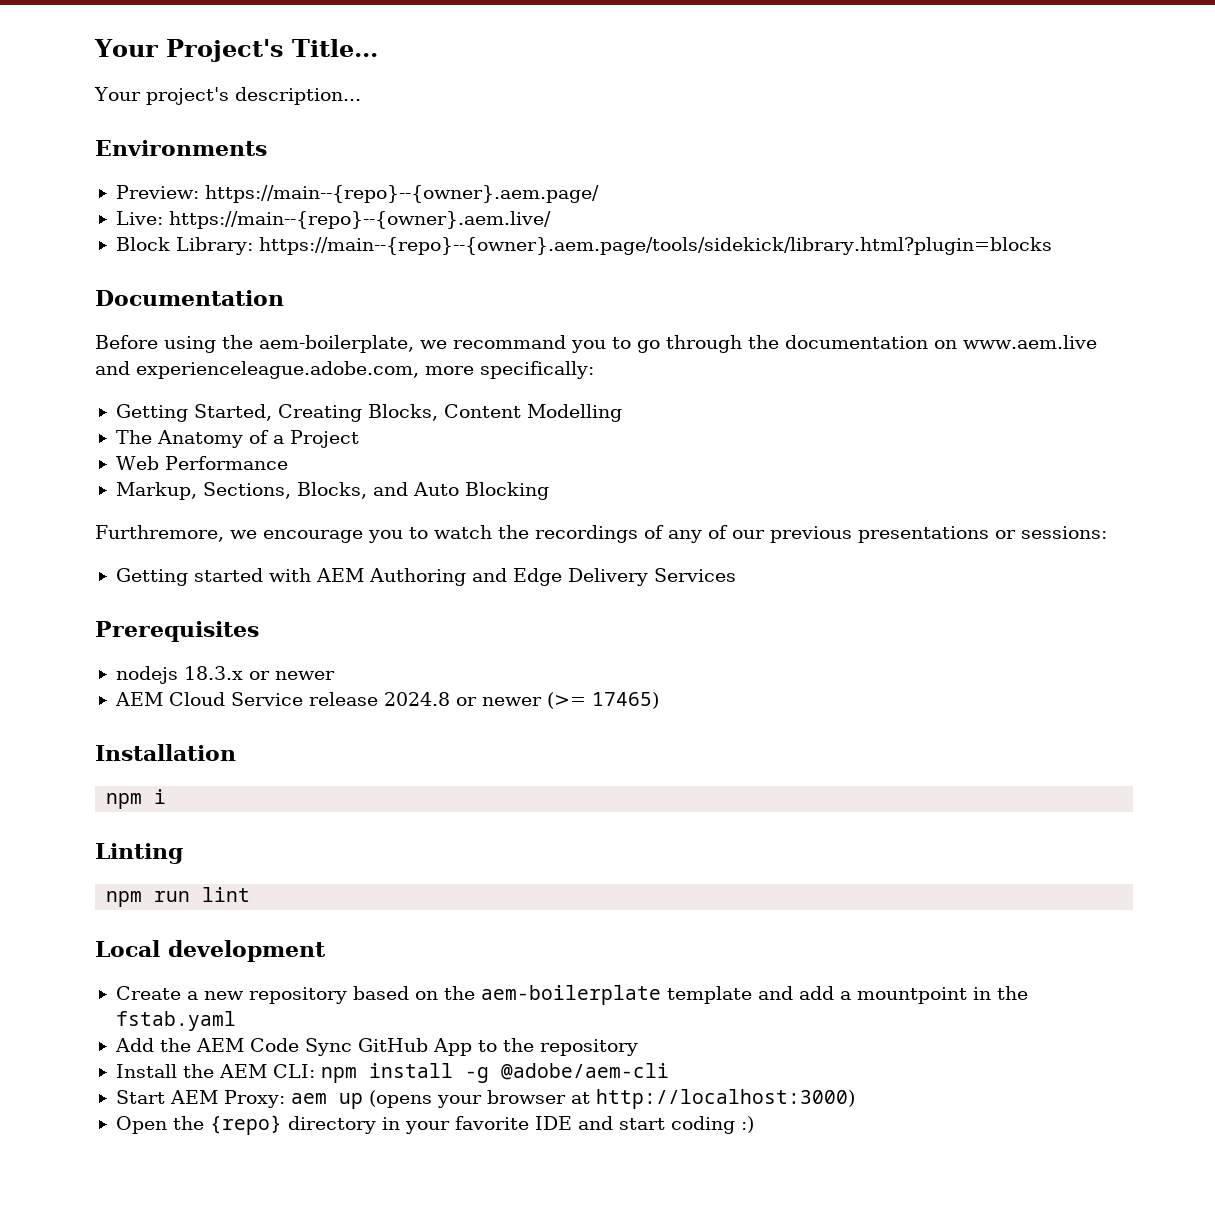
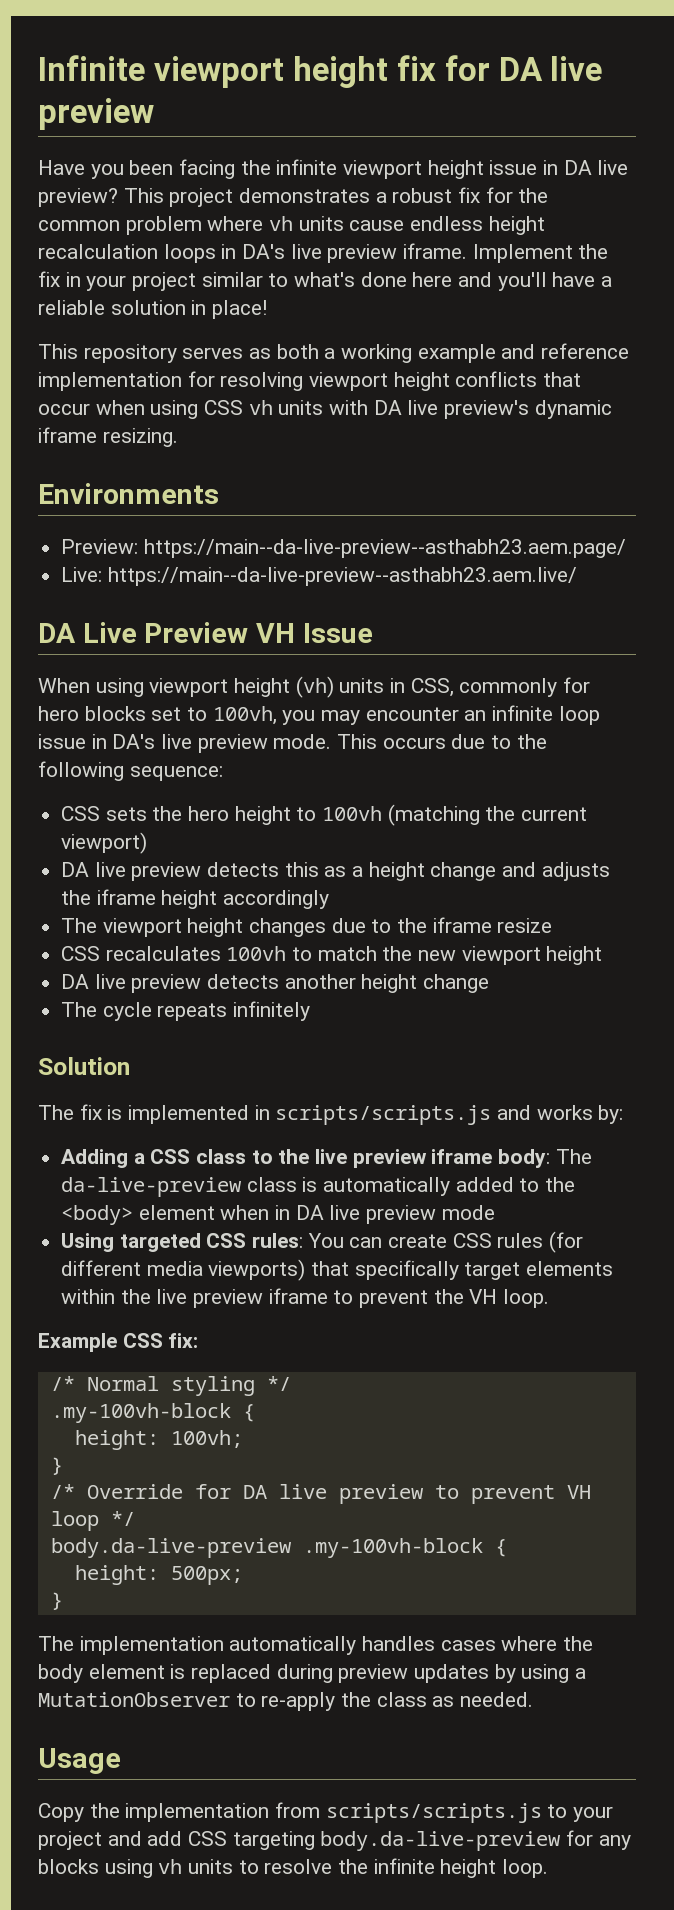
[94,39,378,62] [94,87,361,105] Your Project's Title... // Your project's description... -> [38,55,603,88] [38,98,154,130] [38,159,629,179] [38,187,549,207] [38,216,545,235] [38,243,609,263] [38,271,613,291] [38,300,268,319] [38,343,630,363] [38,371,582,391] [38,400,612,419] [38,427,178,447] Infinite viewport height fix for DA live preview // Have you been facing the infinite viewport height issue in DA live preview? This project demonstrates a robust fix for the common problem where vh units cause endless height recalculation loops in DA's live preview iframe. Implement the fix in your project similar to what's done here and you'll have a reliable solution in place! // This repository serves as both a working example and reference implementation for resolving viewport height conflicts that occur when using CSS vh units with DA live preview's dynamic iframe resizing.
[204,185,599,203] https://main--{repo}--{owner}.aem.page/ -> [143,539,626,558] https://main--da-live-preview--asthabh23.aem.page/
[168,211,551,229] [115,237,1052,255] [95,290,284,306] [95,335,1097,353] [95,361,594,379] [115,404,622,422] [115,430,359,448] [115,456,288,470] [115,482,549,500] [95,525,1107,543] [115,568,736,586] [95,621,259,642] [115,666,335,684] [114,692,659,709] [95,744,236,761] [106,789,167,809] [95,843,183,864] [106,887,251,907] [95,940,326,962] [115,985,1028,1005] [115,1011,236,1031] [114,1038,638,1056] [115,1063,669,1083] [115,1089,855,1109] [115,1115,754,1135] https://main--{repo}--{owner}.aem.live/ // Block Library: https://main--{repo}--{owner}.aem.page/tools/sidekick/library.html?plugin=blocks // Documentation // Before using the aem-boilerplate, we recommand you to go through the documentation on www.aem.live and experienceleague.adobe.com, more specifically: // Getting Started, Creating Blocks, Content Modelling // The Anatomy of a Project // Web Performance // Markup, Sections, Blocks, and Auto Blocking // Furthremore, we encourage you to watch the recordings of any of our previous presentations or sessions: // Getting started with AEM Authoring and Edge Delivery Services // Prerequisites // nodejs 18.3.x or newer // AEM Cloud Service release 2024.8 or newer (>= 17465) // Installation // npm i // Linting // npm run lint // Local development // Create a new repository based on the aem-boilerplate template and add a mountpoint in the fstab.yaml // Add the AEM Code Sync GitHub App to the repository // Install the AEM CLI: npm install -g @adobe/aem-cli // Start AEM Proxy: aem up (opens your browser at http://localhost:3000) // Open the {repo} directory in your favorite IDE and start coding :) -> [107,567,577,586] [38,622,373,643] [38,676,591,698] [38,705,600,725] [38,734,547,753] [38,761,223,781] [61,804,588,826] [61,832,148,854] [61,862,610,881] [61,889,330,909] [61,917,553,937] [61,946,603,965] [61,974,490,993] [61,1001,311,1021] [38,1057,130,1075] [38,1104,624,1125] [61,1149,592,1168] [61,1177,576,1197] [61,1205,495,1225] [61,1231,584,1253] [61,1259,614,1281] [61,1288,550,1308] [38,1333,199,1352] [50,1376,291,1396] [50,1403,255,1423] [74,1430,243,1450] [50,1457,63,1475] [50,1484,591,1504] [50,1511,135,1531] [50,1538,507,1558] [74,1565,243,1585] [50,1592,63,1610] [38,1636,594,1655] [38,1664,587,1683] [38,1692,534,1711] [38,1748,121,1774] [38,1802,614,1823] [38,1830,631,1851] [38,1858,549,1878] https://main--da-live-preview--asthabh23.aem.live/ // DA Live Preview VH Issue // When using viewport height (vh) units in CSS, commonly for hero blocks set to 100vh, you may encounter an infinite loop issue in DA's live preview mode. This occurs due to the following sequence: // CSS sets the hero height to 100vh (matching the current viewport) // DA live preview detects this as a height change and adjusts the iframe height accordingly // The viewport height changes due to the iframe resize // CSS recalculates 100vh to match the new viewport height // DA live preview detects another height change // The cycle repeats infinitely // Solution // The fix is implemented in scripts/scripts.js and works by: // Adding a CSS class to the live preview iframe body: The da-live-preview class is automatically added to the <body> element when in DA live preview mode // Using targeted CSS rules: You can create CSS rules (for different media viewports) that specifically target elements within the live preview iframe to prevent the VH loop. // Example CSS fix: // /* Normal styling */ // .my-100vh-block { // height: 100vh; // } // /* Override for DA live preview to prevent VH loop */ // body.da-live-preview .my-100vh-block { // height: 500px; // } // The implementation automatically handles cases where the body element is replaced during preview updates by using a MutationObserver to re-apply the class as needed. // Usage // Copy the implementation from scripts/scripts.js to your project and add CSS targeting body.da-live-preview for any blocks using vh units to resolve the infinite height loop.

